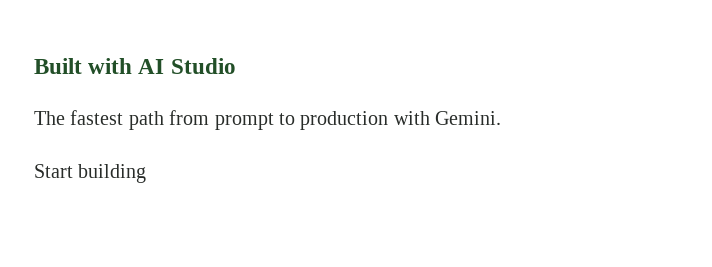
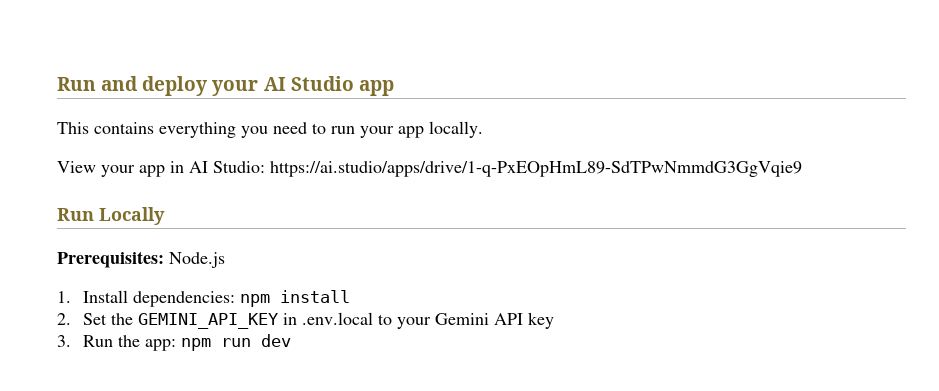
[34,58,236,74] [34,110,502,130] [34,164,147,183] Built with AI Studio // The fastest path from prompt to production with Gemini. // Start building -> [57,76,394,96] [57,121,483,138] [57,161,802,177] [57,207,165,225] [57,251,225,268] [57,290,350,307] [57,312,554,329] [57,334,291,351] Run and deploy your AI Studio app // This contains everything you need to run your app locally. // View your app in AI Studio: https://ai.studio/apps/drive/1-q-PxEOpHmL89-SdTPwNmmdG3GgVqie9 // Run Locally // Prerequisites: Node.js // 1. Install dependencies: npm install // 2. Set the GEMINI_API_KEY in .env.local to your Gemini API key // 3. Run the app: npm run dev

